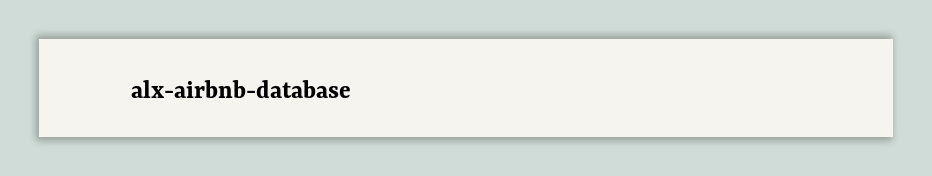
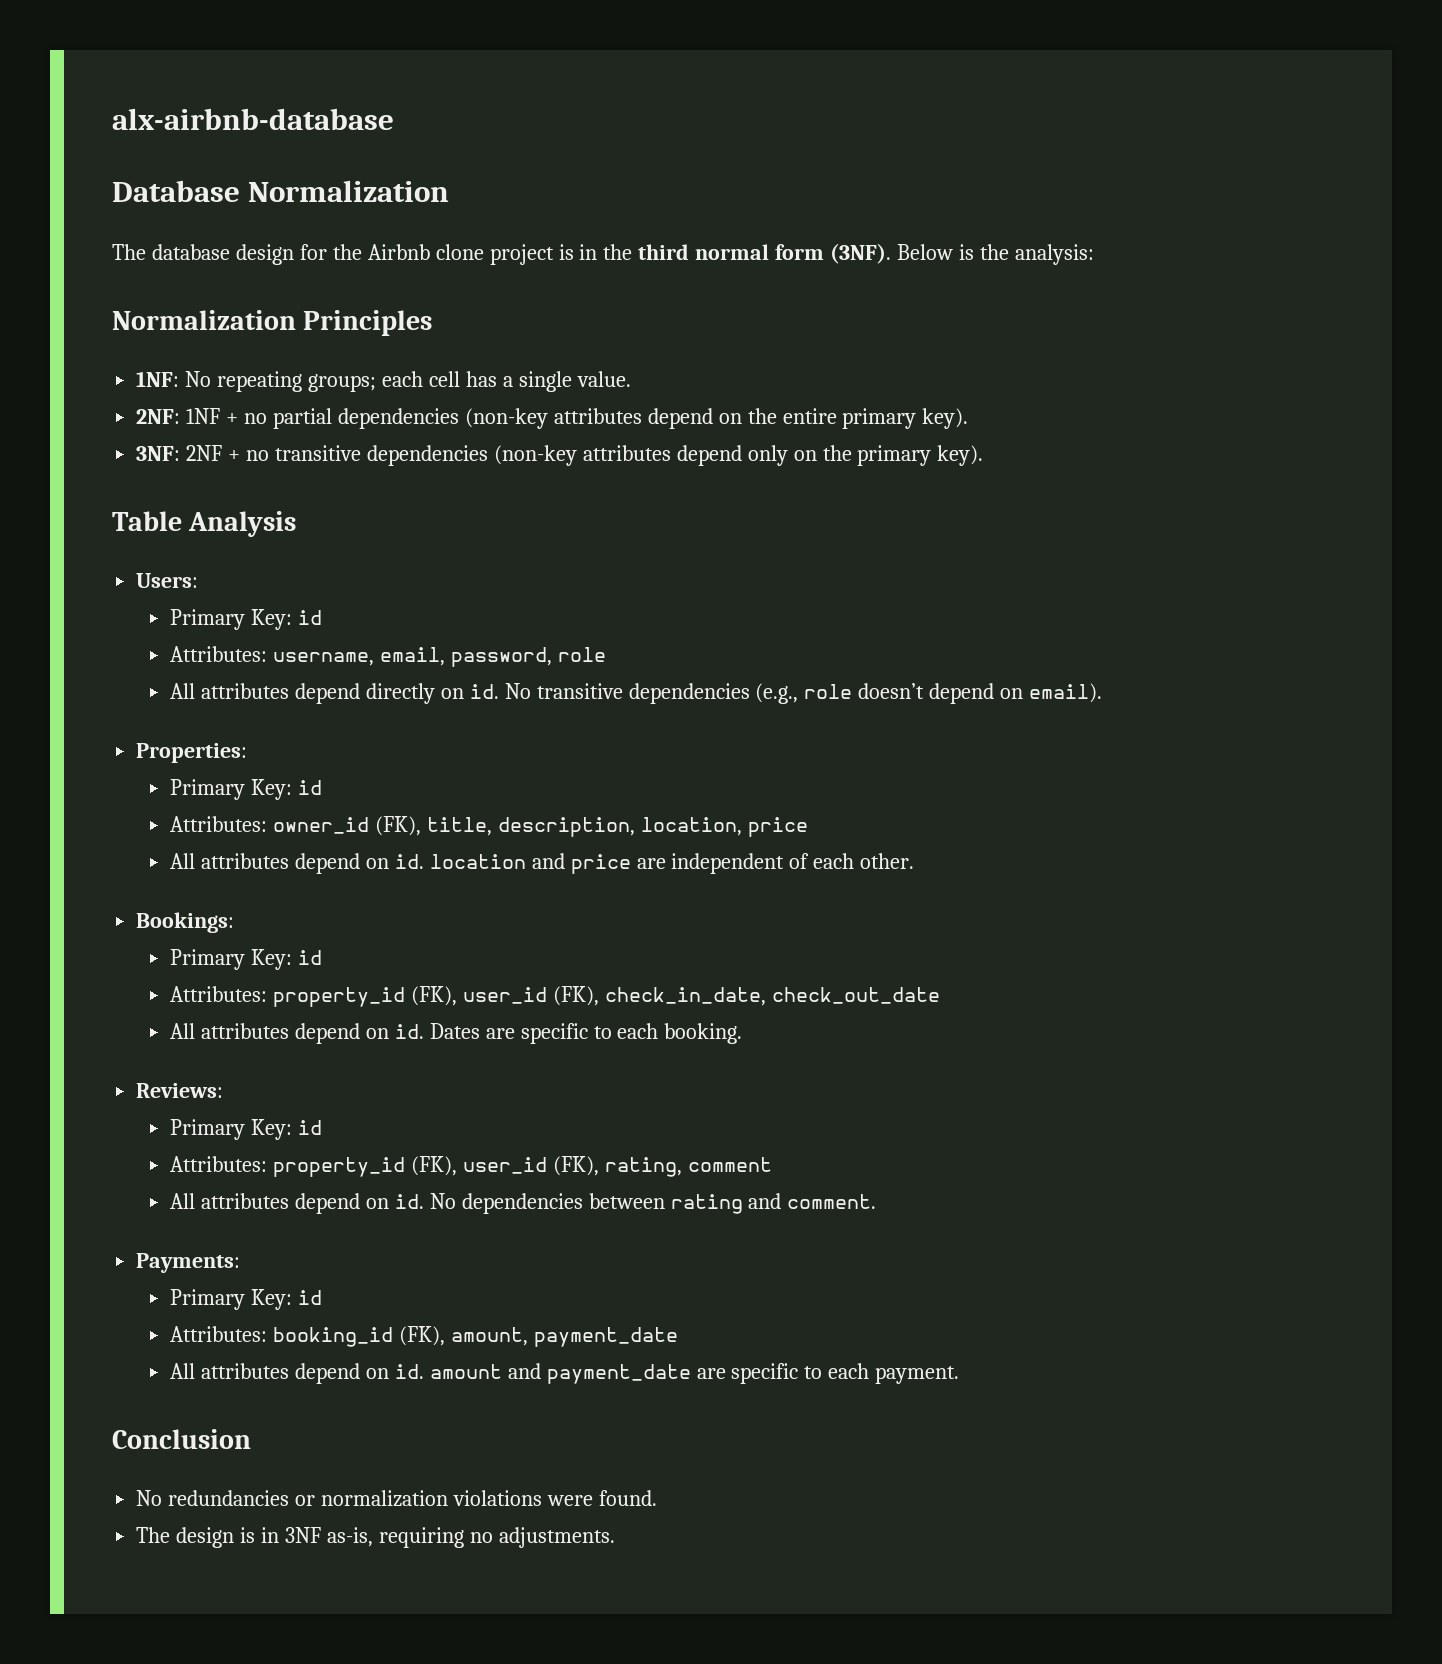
(351, 89) none -> [112,180,450,202] [112,243,1094,265] [112,310,433,336] [136,371,631,392] [136,408,969,429] [136,445,984,466] [112,511,297,537] [136,573,199,588] [169,609,322,630] [169,646,606,667] [169,683,1103,704] [136,743,248,763] [169,779,322,800] [169,816,808,837] [169,853,915,874] [136,912,235,933] [169,949,322,970] [169,986,940,1007] [169,1023,743,1044] [136,1083,224,1098] [169,1119,322,1140] [169,1156,772,1177] [169,1193,877,1214] [136,1253,241,1273] [169,1289,322,1310] [169,1326,678,1347] [169,1363,960,1384] [112,1429,251,1449] [136,1490,657,1507] [136,1527,615,1548] // Database Normalization // The database design for the Airbnb clone project is in the third normal form (3NF). Below is the analysis: // Normalization Principles // 1NF: No repeating groups; each cell has a single value. // 2NF: 1NF + no partial dependencies (non-key attributes depend on the entire primary key). // 3NF: 2NF + no transitive dependencies (non-key attributes depend only on the primary key). // Table Analysis // Users: // Primary Key: id // Attributes: username, email, password, role // All attributes depend directly on id. No transitive dependencies (e.g., role doesn’t depend on email). // Properties: // Primary Key: id // Attributes: owner_id (FK), title, description, location, price // All attributes depend on id. location and price are independent of each other. // Bookings: // Primary Key: id // Attributes: property_id (FK), user_id (FK), check_in_date, check_out_date // All attributes depend on id. Dates are specific to each booking. // Reviews: // Primary Key: id // Attributes: property_id (FK), user_id (FK), rating, comment // All attributes depend on id. No dependencies between rating and comment. // Payments: // Primary Key: id // Attributes: booking_id (FK), amount, payment_date // All attributes depend on id. amount and payment_date are specific to each payment. // Conclusion // No redundancies or normalization violations were found. // The design is in 3NF as-is, requiring no adjustments.

